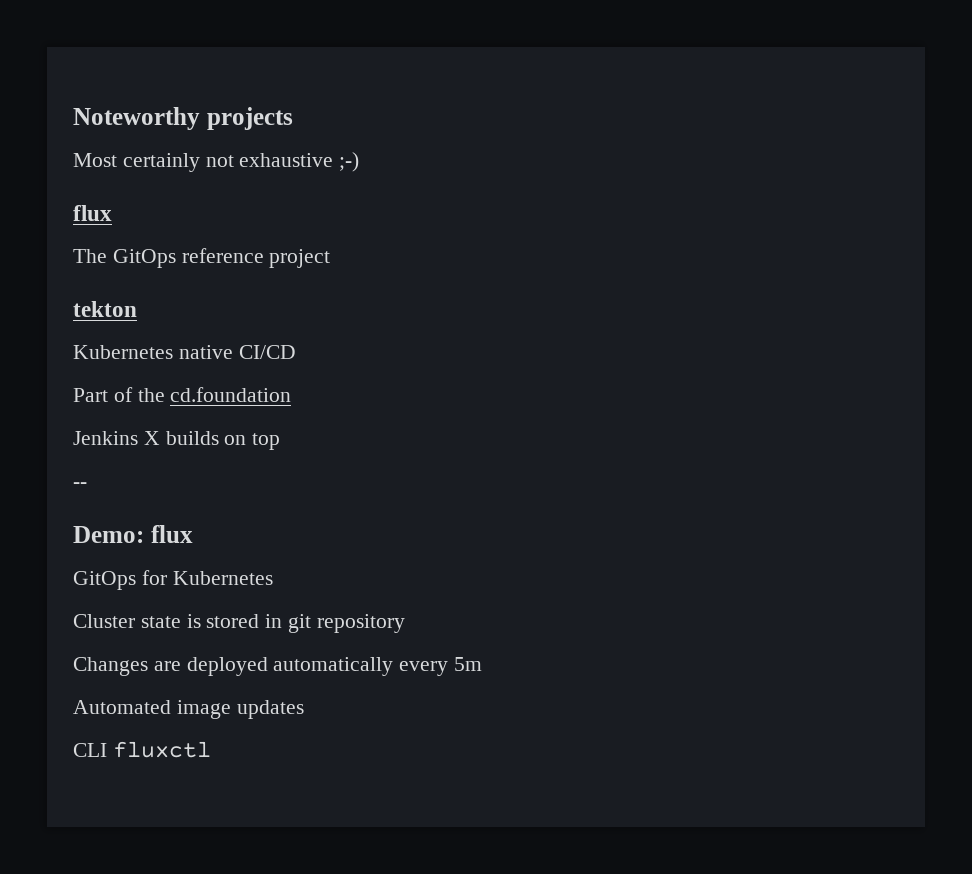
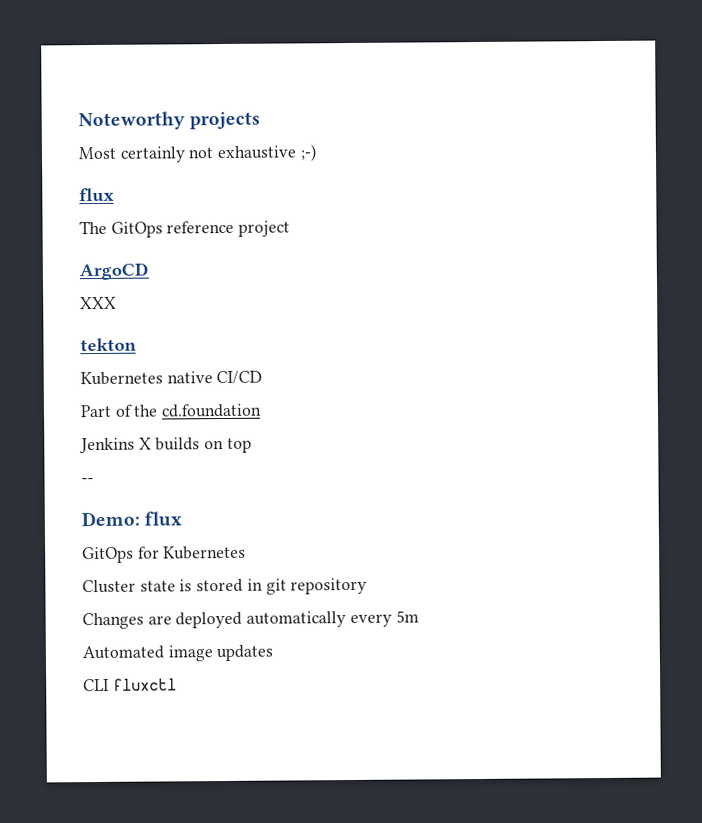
(331, 258) none -> [79,262,149,281] [80,296,117,310] // ArgoCD // XXX

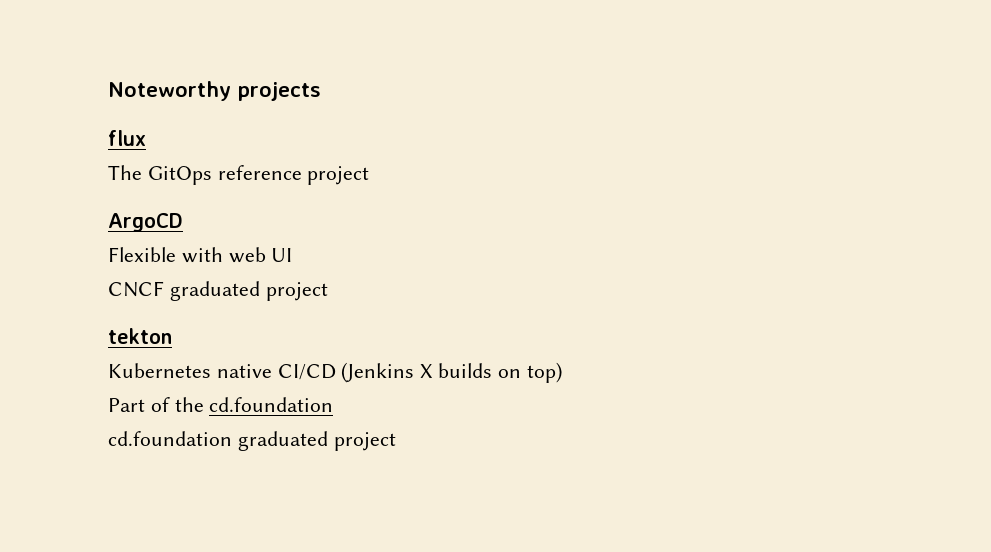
[78,144,317,163] // Most certainly not exhaustive ;-) -> (321, 91) none
[80,296,117,310] XXX -> [108,247,293,263] [108,281,328,301] Flexible with web UI // CNCF graduated project
(263, 377) none -> [341,362,562,383] (Jenkins X builds on top)
[79,437,252,454] [81,478,94,484] [81,511,183,527] [82,545,247,564] [82,577,368,595] [82,610,419,630] [82,644,274,662] [83,678,177,692] Jenkins X builds on top // -- // Demo: flux // GitOps for Kubernetes // Cluster state is stored in git repository // Changes are deployed automatically every 5m // Automated image updates // CLI fluxctl -> [108,431,396,451] cd.foundation graduated project

